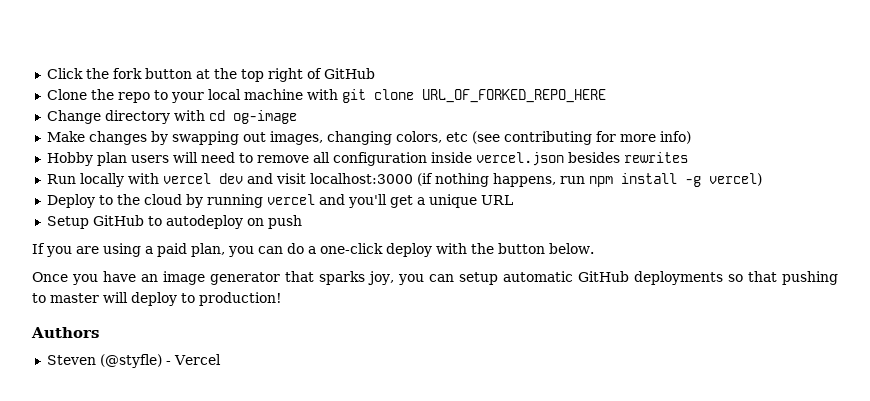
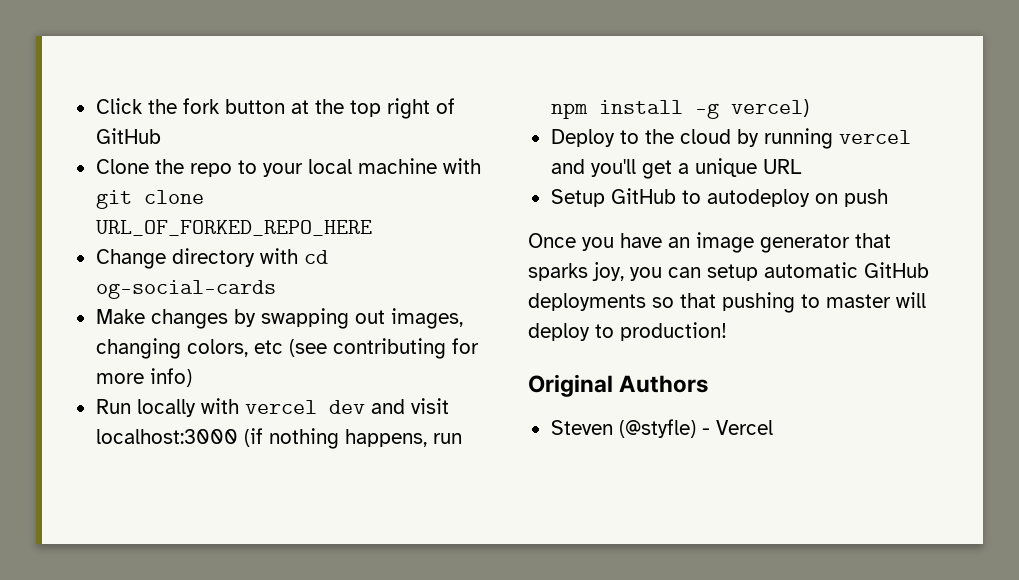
[232,110,297,124] og-image -> [95,280,276,299] og-social-cards
[46,152,688,166] // Hobby plan users will need to remove all configuration inside vercel.json besides rewrites -> (192, 377) none
[32,243,594,257] // If you are using a paid plan, you can do a one-click deploy with the button below. -> (888, 198) none
(282, 299) none -> [528,374,613,397] Original

